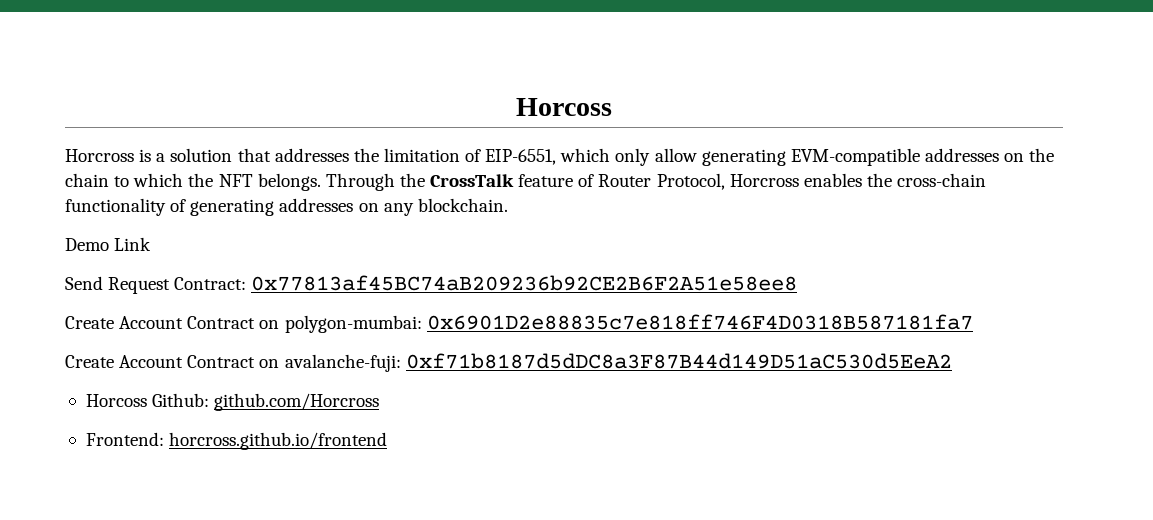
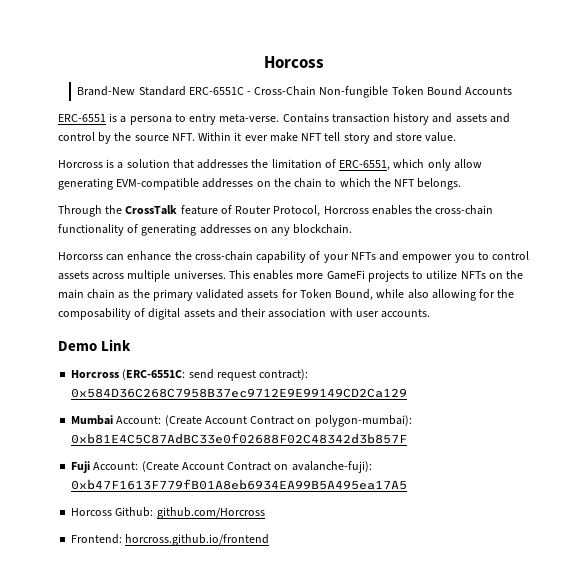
[516,98,612,116] Horcoss -> [264,56,324,68] [77,86,513,98] [58,113,510,125] [58,132,457,144] Horcoss // Brand-New Standard ERC-6551C - Cross-Chain Non-fungible Token Bound Accounts // ERC-6551 is a persona to entry meta-verse. Contains transaction history and assets and control by the source NFT. Within it ever make NFT tell story and store value.
[485,149,557,165] EIP-6551, -> [339,160,391,171] ERC-6551,
(321, 182) none -> (462, 184) //
[65,237,152,251] [65,275,798,294] [65,314,973,333] [65,353,952,372] Demo Link // Send Request Contract: 0x77813af45BC74aB209236b92CE2B6F2A51e58ee8 // Create Account Contract on polygon-mumbai: 0x6901D2e88835c7e818ff746F4D0318B587181fa7 // Create Account Contract on avalanche-fuji: 0xf71b8187d5dDC8a3F87B44d149D51aC530d5EeA2 -> [58,251,530,263] [58,270,524,282] [58,289,515,301] [58,308,431,320] [58,339,132,351] [71,369,309,381] [71,388,408,398] [71,415,412,427] [71,433,408,444] [71,461,372,473] [71,479,408,490] Horcorss can enhance the cross-chain capability of your NFTs and empower you to control assets across multiple universes. This enables more GameFi projects to utilize NFTs on the main chain as the primary validated assets for Token Bound, while also allowing for the composability of digital assets and their association with user accounts. // Demo Link // Horcross (ERC-6551C: send request contract): 0x584D36C268C7958B37ec9712E9E99149CD2Ca129 // Mumbai Account: (Create Account Contract on polygon-mumbai): 0xb81E4C5C87AdBC33e0f02688F02C48342d3b857F // Fuji Account: (Create Account Contract on avalanche-fuji): 0xb47F1613F779fB01A8eb6934EA99B5A495ea17A5

